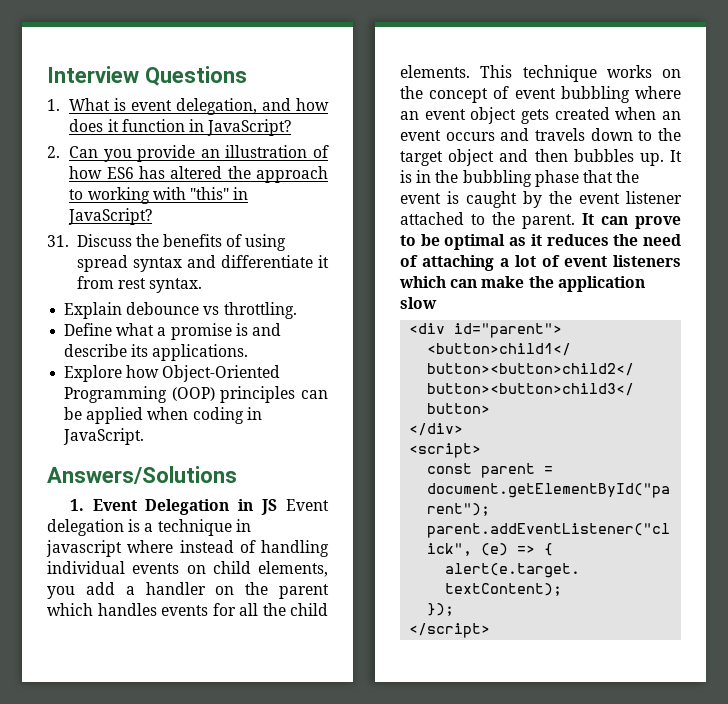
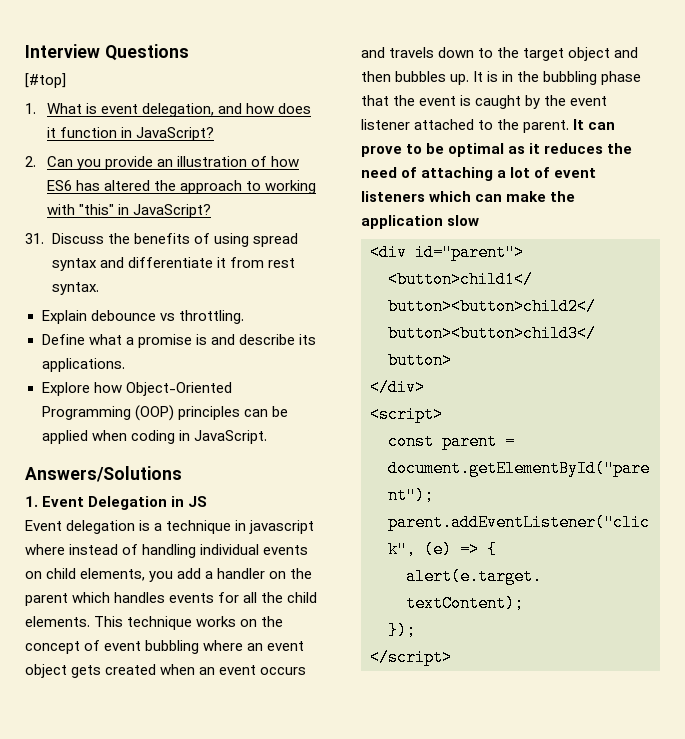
(247, 76) none -> [25,73,66,88] // [#top]
(278, 507) none -> (208, 501) //

